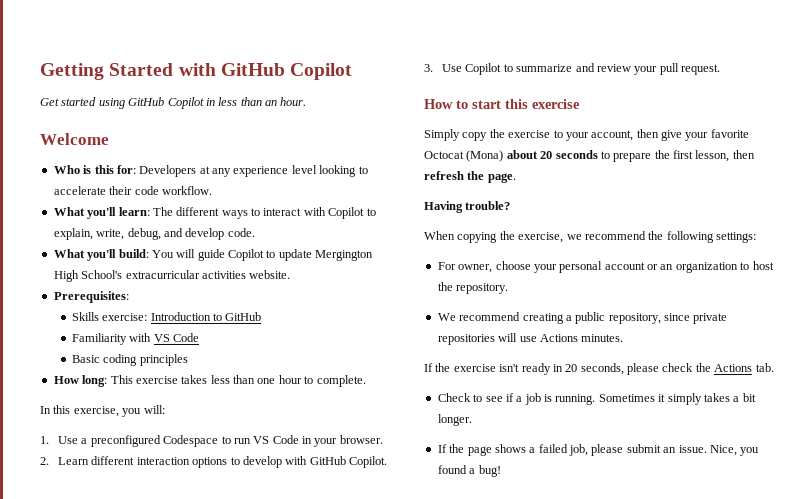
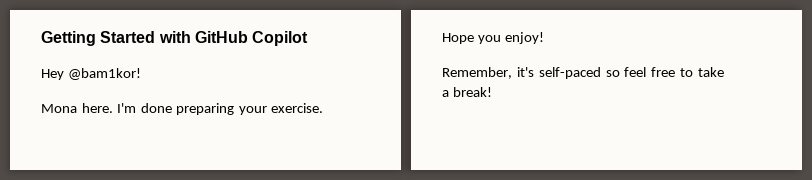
[40,97,307,109] [40,133,109,145] [53,165,368,177] [53,186,212,195] [53,207,376,219] [53,228,255,240] [53,249,374,261] [53,270,291,282] [53,291,129,303] [71,312,262,321] [71,333,199,345] [71,354,188,366] [53,375,366,387] [40,405,165,417] [40,435,383,447] [40,456,388,468] [424,63,721,75] [424,99,580,109] [424,129,749,141] [424,150,755,162] [424,171,516,183] [424,201,511,213] [424,231,756,243] [437,261,774,273] [437,282,509,294] [437,312,728,324] [437,333,624,345] [424,363,774,375] [437,393,756,405] [437,414,472,426] [437,444,760,456] [437,465,501,477] Get started using GitHub Copilot in less than an hour. // Welcome // Who is this for: Developers at any experience level looking to accelerate their code workflow. // What you'll learn: The different ways to interact with Copilot to explain, write, debug, and develop code. // What you'll build: You will guide Copilot to update Mergington High School's extracurricular activities website. // Prerequisites: // Skills exercise: Introduction to GitHub // Familiarity with VS Code // Basic coding principles // How long: This exercise takes less than one hour to complete. // In this exercise, you will: // 1. Use a preconfigured Codespace to run VS Code in your browser. // 2. Learn different interaction options to develop with GitHub Copilot. // 3. Use Copilot to summarize and review your pull request. // How to start this exercise // Simply copy the exercise to your account, then give your favorite Octocat (Mona) about 20 seconds to prepare the first lesson, then refresh the page. // Having trouble? // When copying the exercise, we recommend the following settings: // For owner, choose your personal account or an organization to host the repository. // We recommend creating a public repository, since private repositories will use Actions minutes. // If the exercise isn't ready in 20 seconds, please check the Actions tab. // Check to see if a job is running. Sometimes it simply takes a bit longer. // If the page shows a failed job, please submit an issue. Nice, you found a bug! -> [41,68,141,80] [41,103,323,115] [442,32,544,44] [442,67,724,79] [442,87,492,97] Hey @bam1kor! // Mona here. I'm done preparing your exercise. Hope you enjoy! // Remember, it's self-paced so feel free to take a break!

